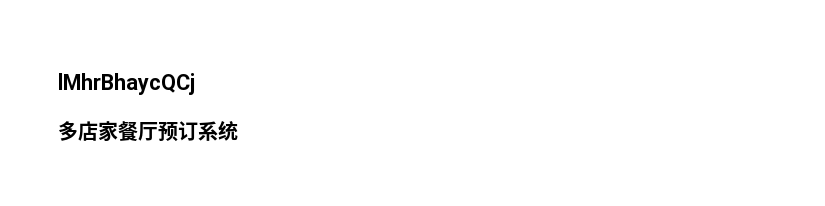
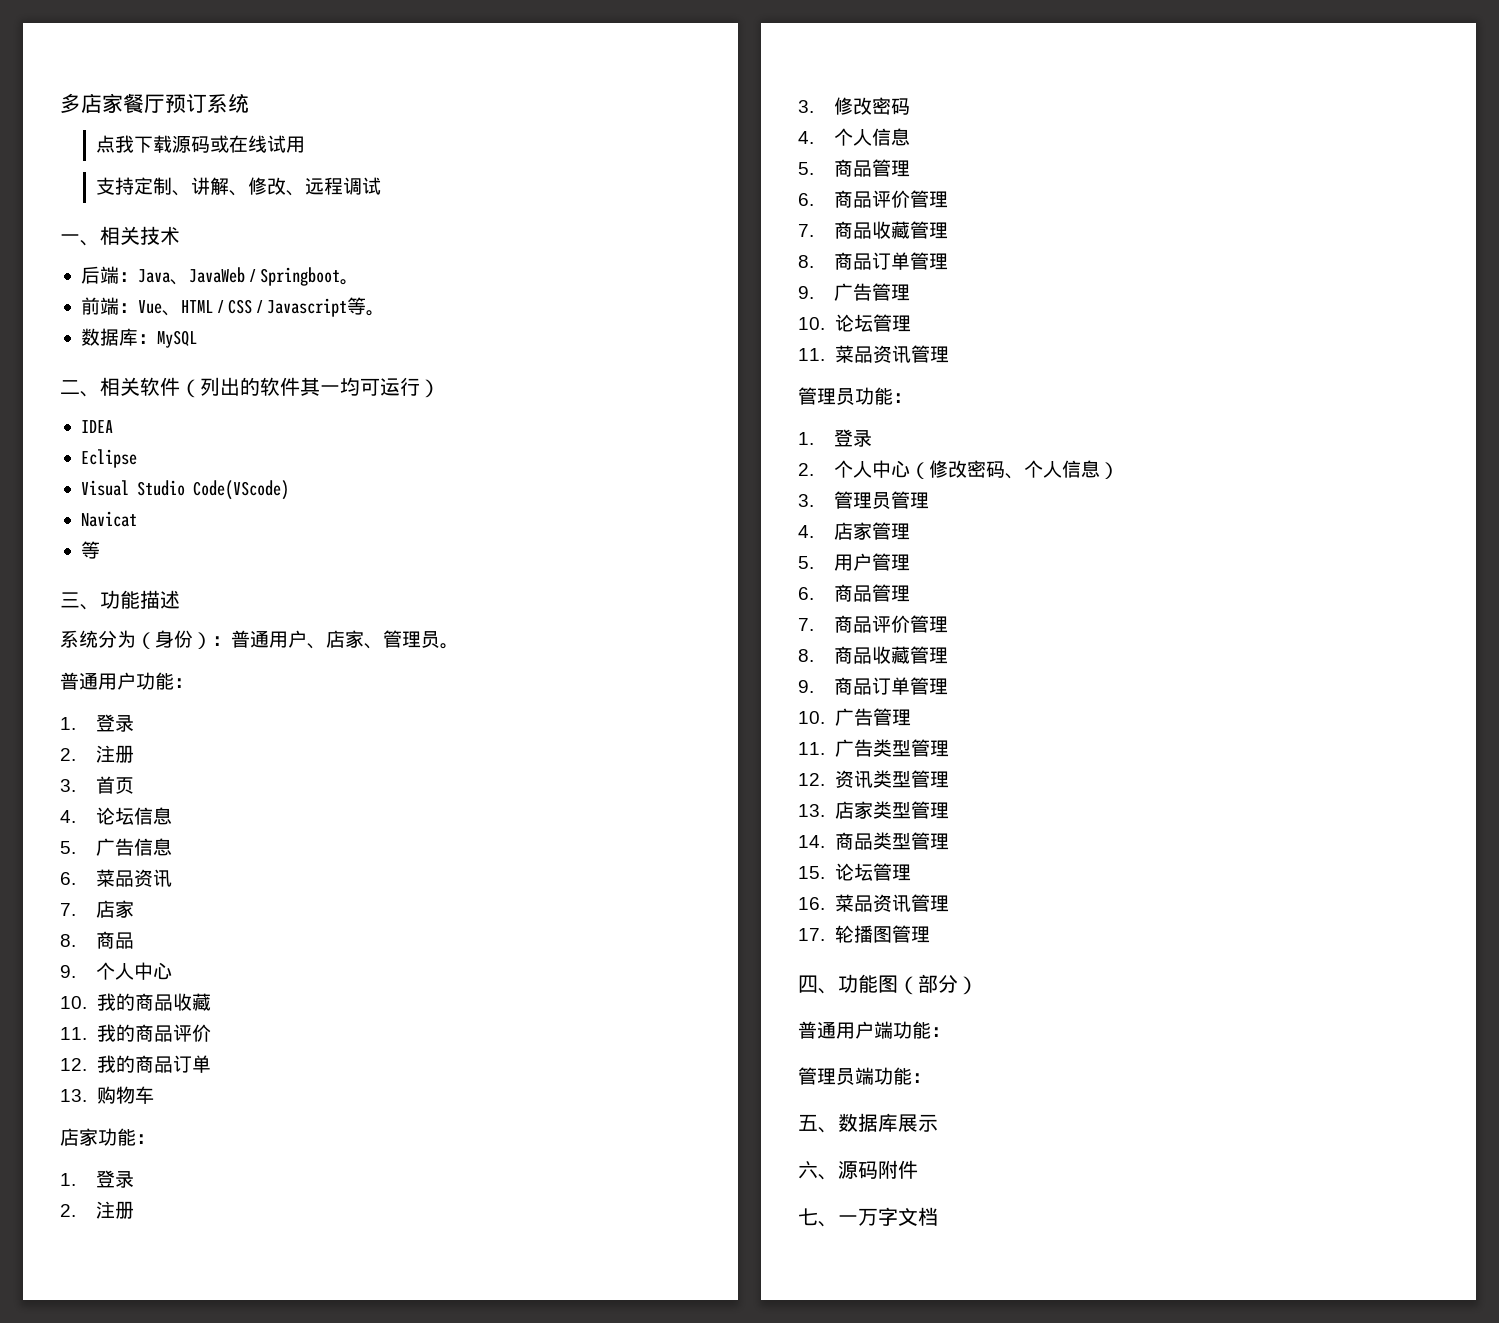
[58,73,195,95] lMhrBhaycQCj // -> (60, 103) none
(238, 130) none -> [95,135,305,153] [95,177,381,196] [60,226,180,246] [80,266,360,286] [80,297,386,317] [80,328,197,348] [60,377,440,398] [80,420,113,433] [80,449,137,468] [80,480,289,500] [80,511,137,527] [80,541,100,559] [60,590,180,610] [60,630,459,649] [60,672,193,690] [60,714,134,732] [60,745,134,763] [60,776,134,794] [60,807,172,825] [60,838,172,856] [60,869,172,887] [60,900,134,918] [60,931,134,949] [60,962,172,980] [60,993,211,1011] [60,1024,211,1042] [60,1055,211,1073] [60,1086,154,1104] [60,1128,155,1146] [60,1170,134,1188] [60,1201,134,1219] [798,97,910,115] [798,128,910,146] [798,159,910,177] [798,190,948,208] [798,221,948,239] [798,252,948,270] [798,283,910,301] [798,314,911,332] [798,345,949,363] [798,387,912,405] [798,429,872,447] [798,460,1119,479] [798,491,929,509] [798,522,910,540] [798,553,910,571] [798,584,910,602] [798,615,948,633] [798,646,948,664] [798,677,948,695] [798,708,911,726] [798,739,949,757] [798,770,949,788] [798,801,949,819] [798,832,949,850] [798,863,911,881] [798,894,949,912] [798,925,930,943] [798,974,978,995] [798,1021,950,1039] [798,1067,931,1085] [798,1113,938,1133] [798,1160,918,1180] [798,1207,938,1227] // 点我下载源码或在线试用 // 支持定制、讲解、修改、远程调试 // 一、相关技术 // 后端：Java、JavaWeb / Springboot。 // 前端：Vue、HTML / CSS / Javascript等。 // 数据库：MySQL // 二、相关软件（列出的软件其一均可运行） // IDEA // Eclipse // Visual Studio Code(VScode) // Navicat // 等 // 三、功能描述 // 系统分为（身份）：普通用户、店家、管理员。 // 普通用户功能： // 1.登录 // 2.注册 // 3.首页 // 4.论坛信息 // 5.广告信息 // 6.菜品资讯 // 7.店家 // 8.商品 // 9.个人中心 // 10.我的商品收藏 // 11.我的商品评价 // 12.我的商品订单 // 13.购物车 // 店家功能： // 1.登录 // 2.注册 // 3.修改密码 // 4.个人信息 // 5.商品管理 // 6.商品评价管理 // 7.商品收藏管理 // 8.商品订单管理 // 9.广告管理 // 10.论坛管理 // 11.菜品资讯管理 // 管理员功能： // 1.登录 // 2.个人中心（修改密码、个人信息） // 3.管理员管理 // 4.店家管理 // 5.用户管理 // 6.商品管理 // 7.商品评价管理 // 8.商品收藏管理 // 9.商品订单管理 // 10.广告管理 // 11.广告类型管理 // 12.资讯类型管理 // 13.店家类型管理 // 14.商品类型管理 // 15.论坛管理 // 16.菜品资讯管理 // 17.轮播图管理 // 四、功能图（部分） // 普通用户端功能： // 管理员端功能： // 五、数据库展示 // 六、源码附件 // 七、一万字文档

